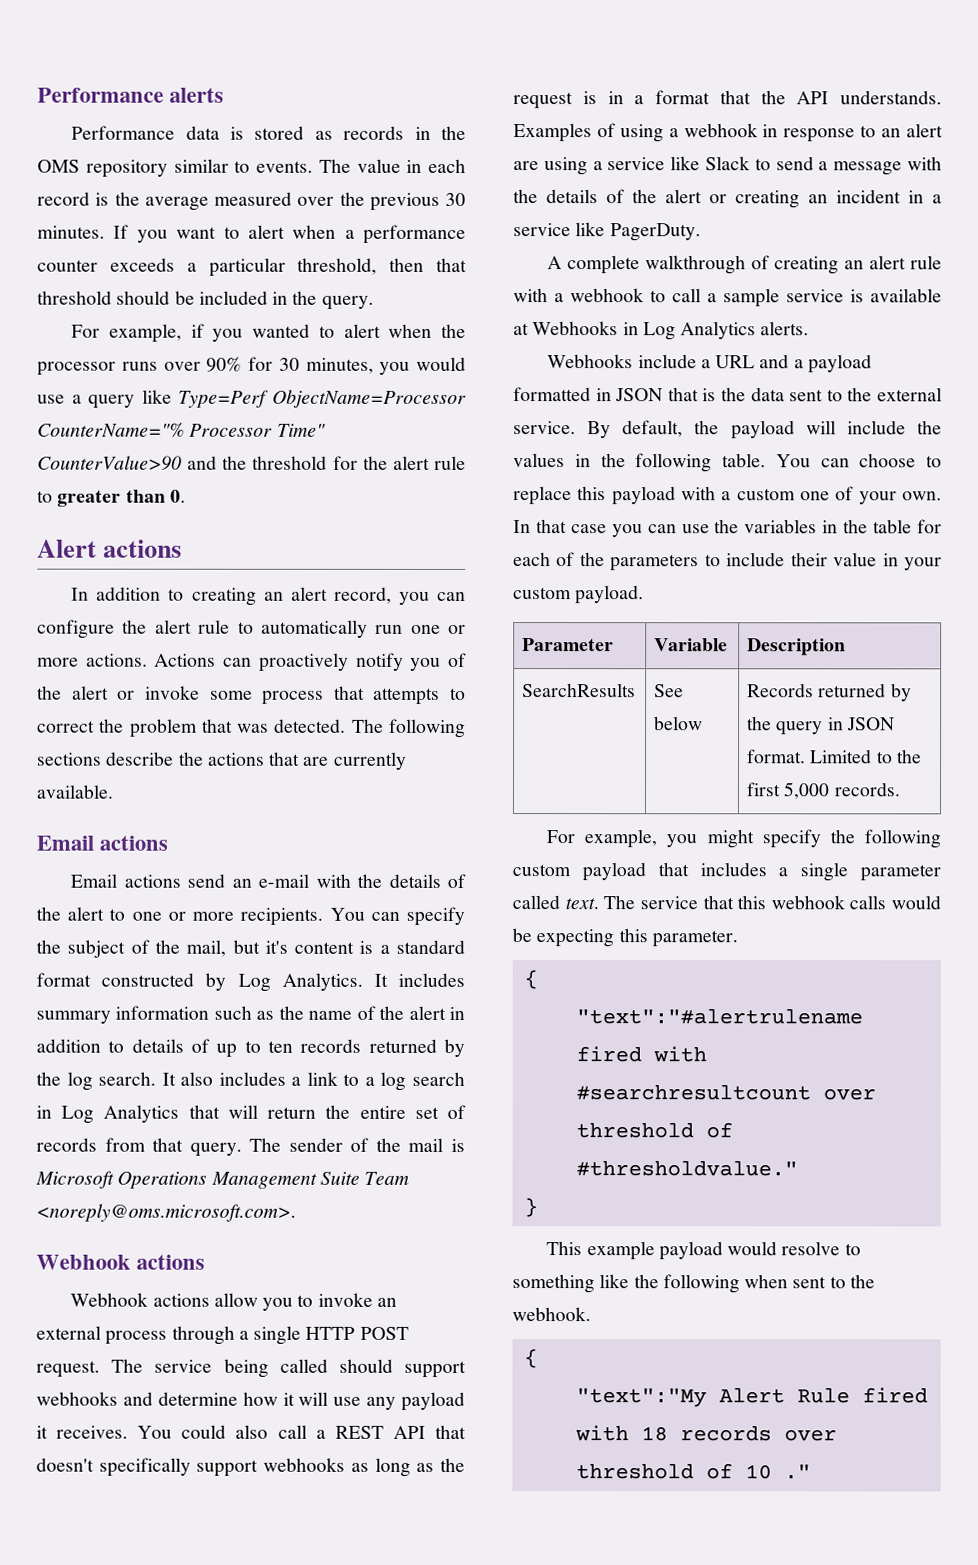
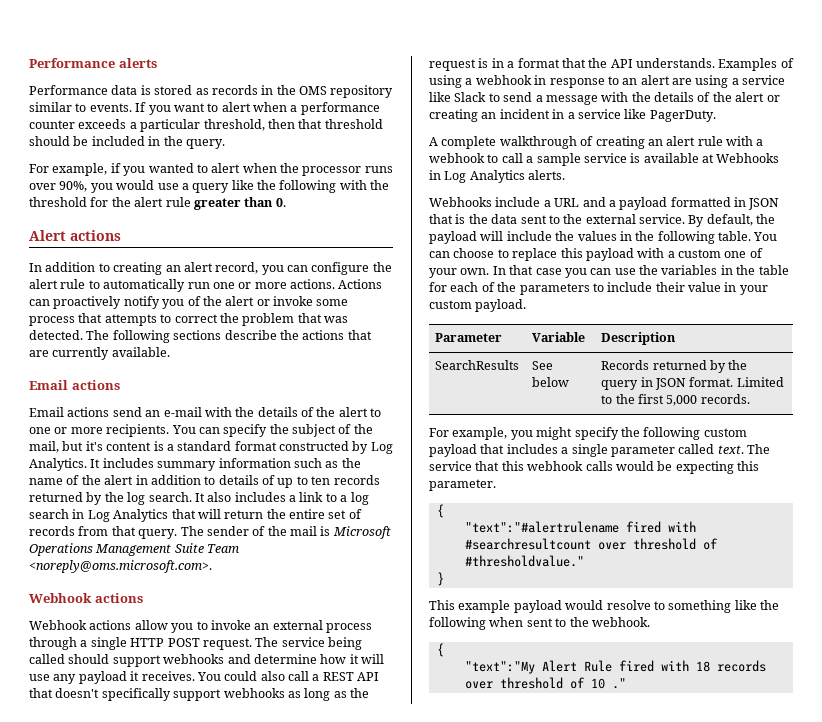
[318,158,466,173] [37,191,466,211] [37,225,105,239] The value in each record is the average measured over the previous 30 minutes. -> (132, 107) none
[206,356,374,374] 90% for 30 minutes, -> [59,181,88,192] 90%,
[178,389,467,408] [37,422,326,438] [37,455,218,470] Type=Perf ObjectName=Processor CounterName="% Processor Time" CounterValue>90 and -> [257,180,367,193] the following with
[37,490,53,503] to -> (191, 202) none

